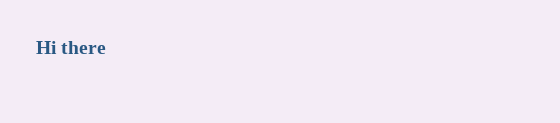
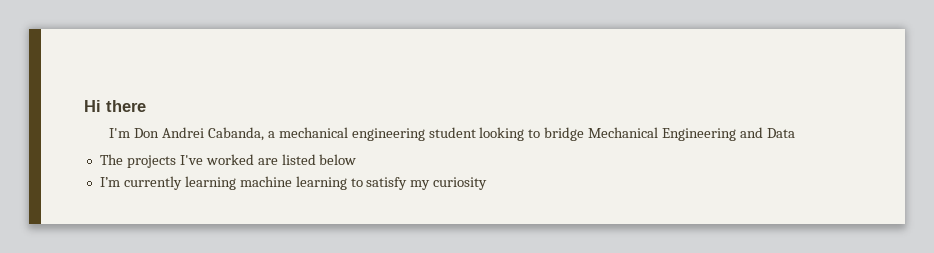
(107, 47) none -> [109,127,795,141] [99,154,357,168] [99,176,488,190] // I'm Don Andrei Cabanda, a mechanical engineering student looking to bridge Mechanical Engineering and Data // The projects I've worked are listed below // I’m currently learning machine learning to satisfy my curiosity

